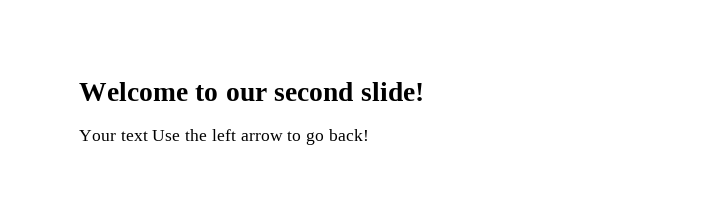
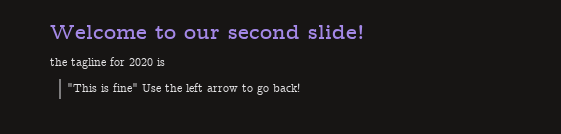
[79,130,148,141] Your text -> [50,57,165,69] [67,83,139,92] the tagline for 2020 is // "This is fine"

